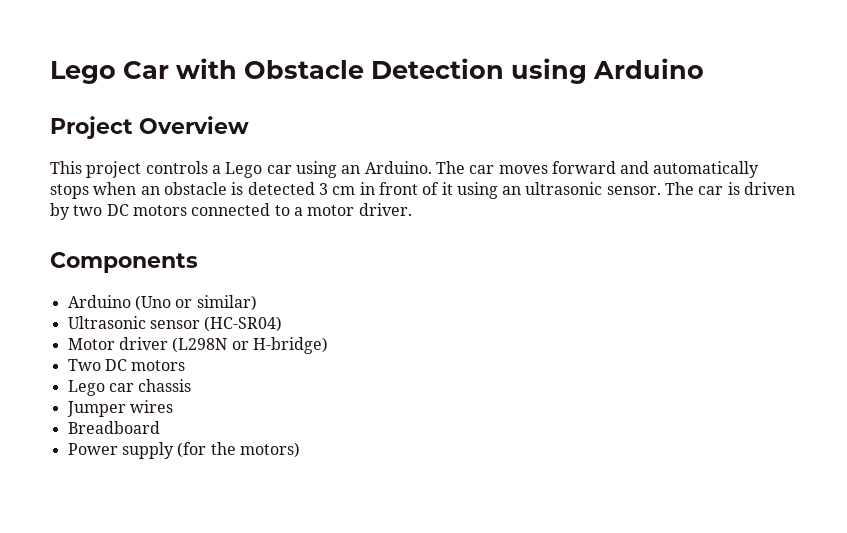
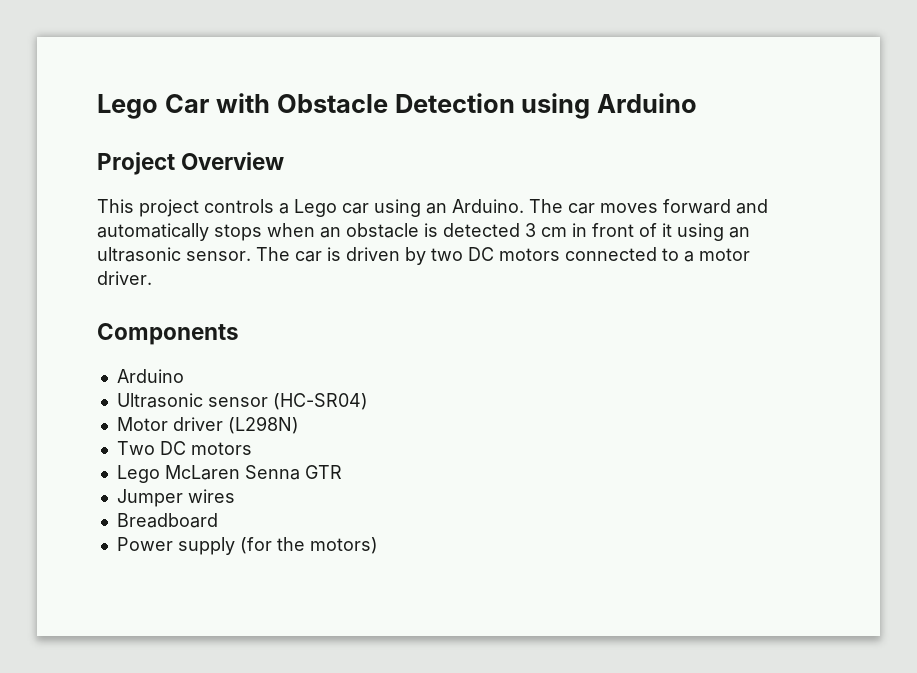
[134,295,257,311] (Uno or similar) -> (184, 376) none
[172,337,328,354] (L298N or H-bridge) -> [227,416,299,434] (L298N)
[108,379,192,392] car chassis -> [164,465,342,480] McLaren Senna GTR

